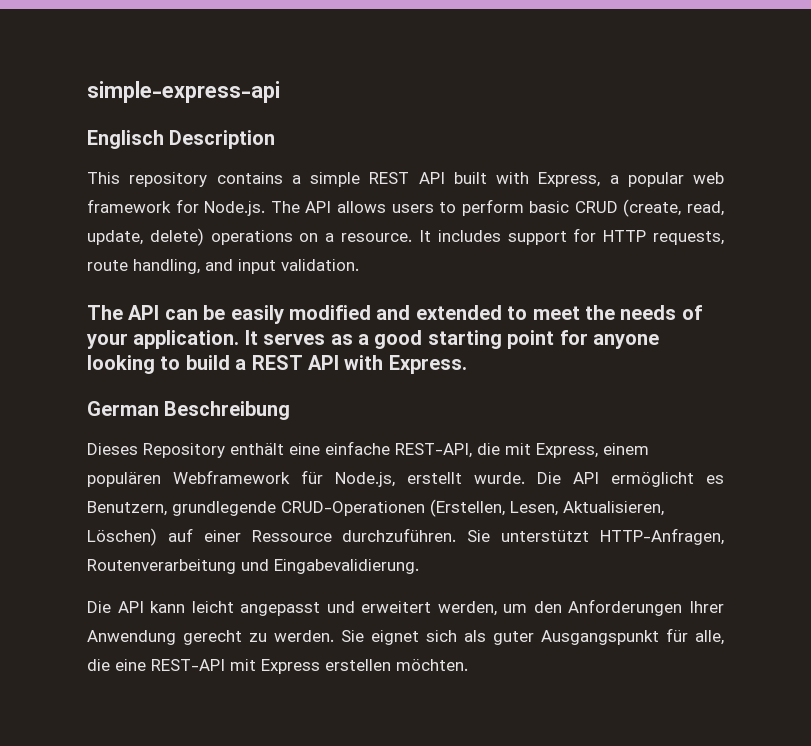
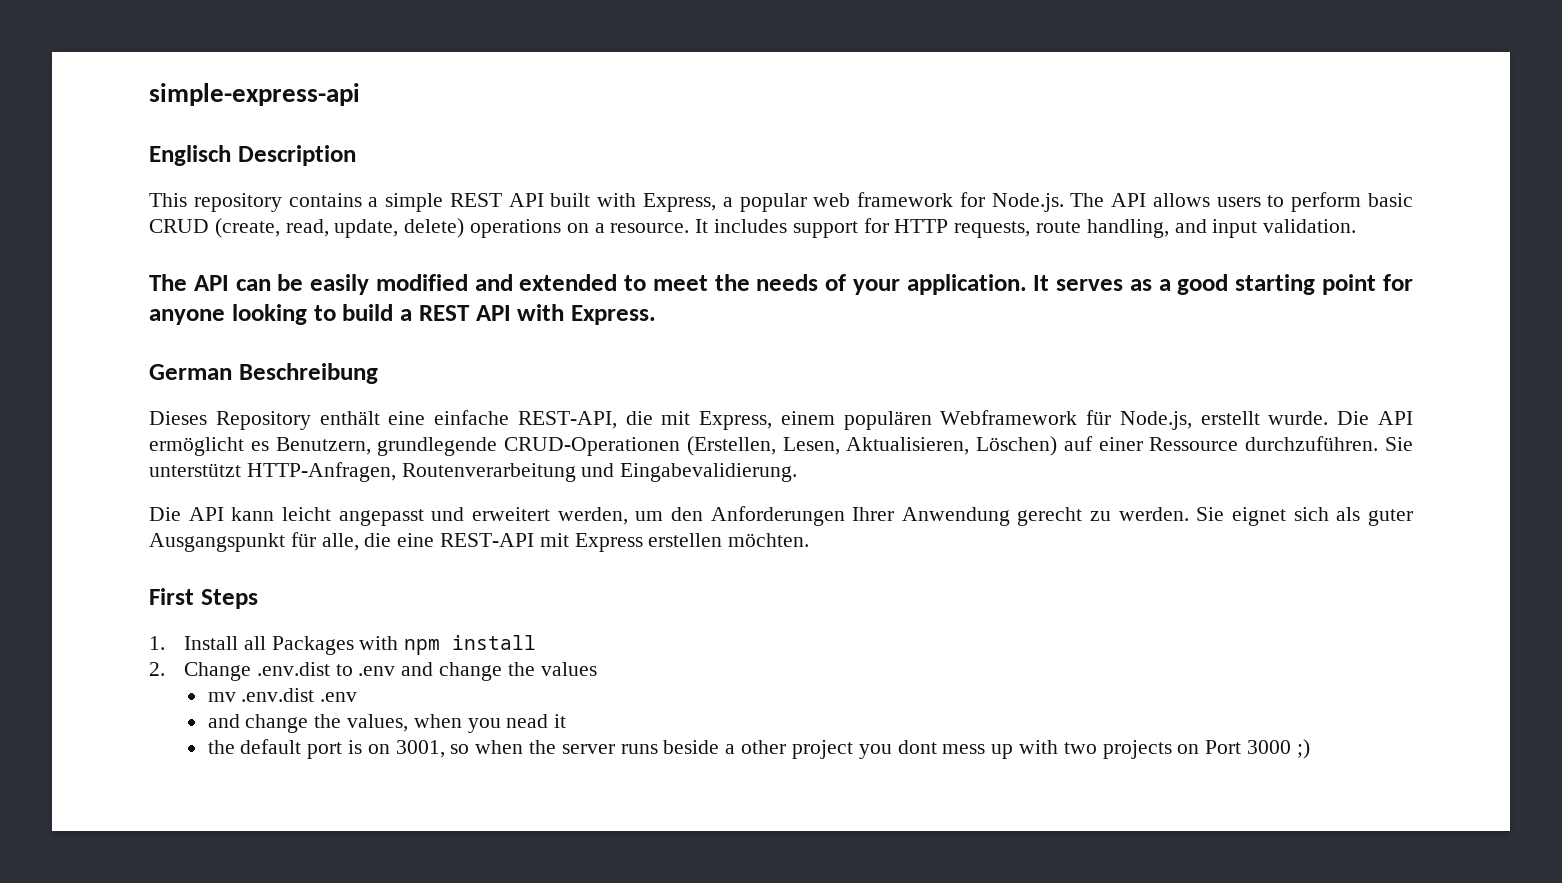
(468, 665) none -> [149,588,258,609] [149,635,537,655] [149,662,597,681] [207,688,358,702] [207,714,567,733] [207,739,1310,759] // First Steps // 1. Install all Packages with npm install // 2. Change .env.dist to .env and change the values // mv .env.dist .env // and change the values, when you nead it // the default port is on 3001, so when the server runs beside a other project you dont mess up with two projects on Port 3000 ;)

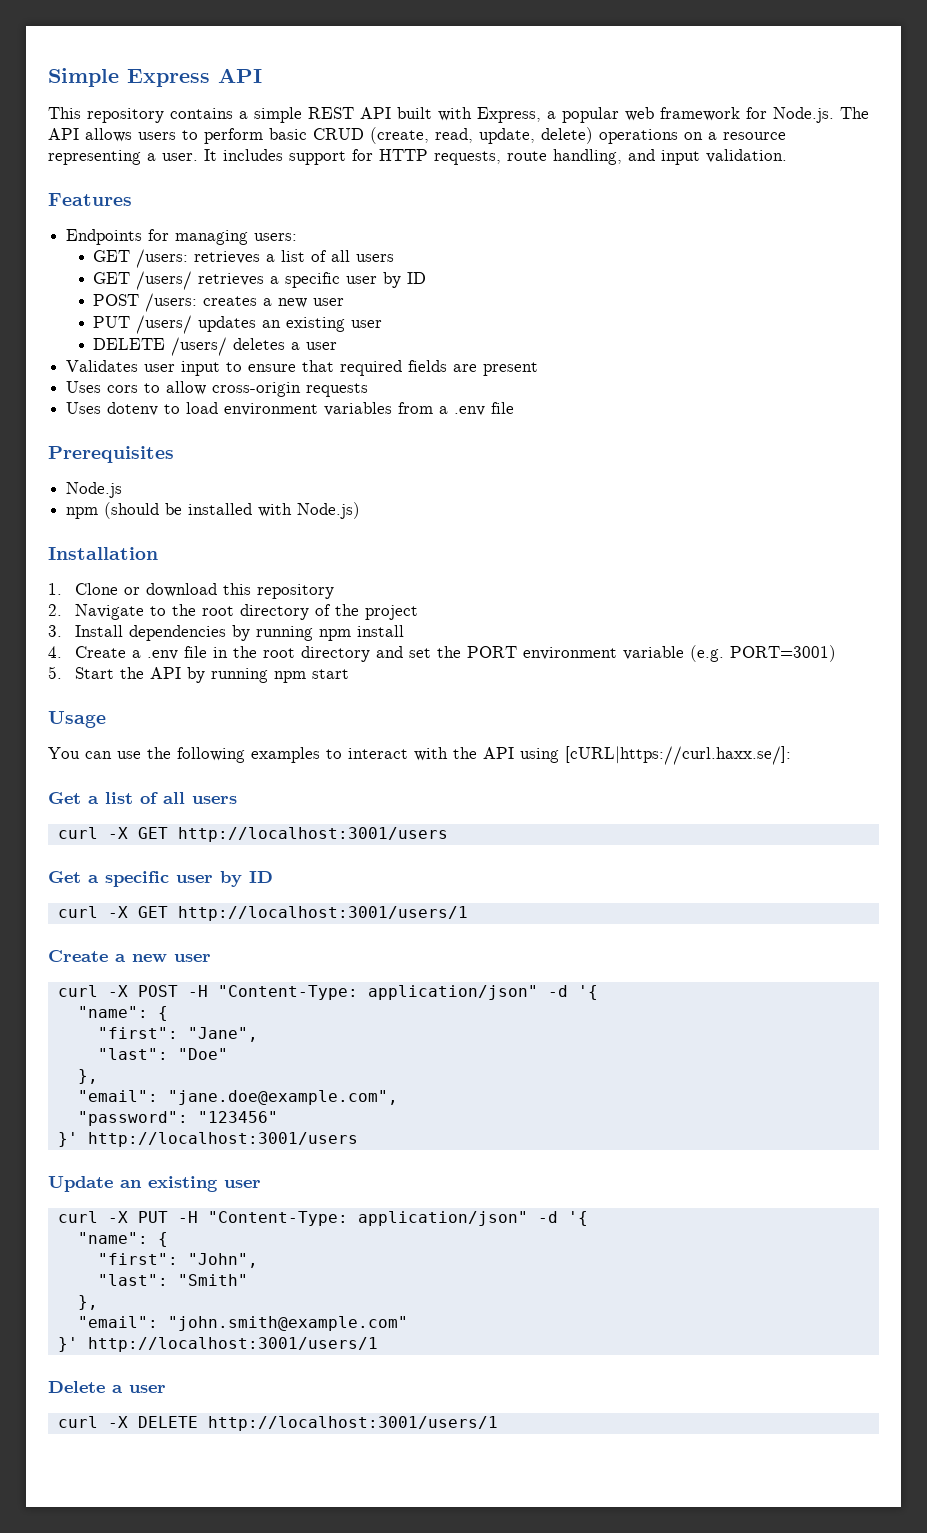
[149,83,360,106] [149,145,356,166] simple-express-api // Englisch Description -> [48,68,262,87] Simple Express API
[610,223,690,233] resource. -> [723,132,786,140] [48,150,198,165] resource representing a user.
[149,274,1413,295] [149,304,656,325] [149,363,378,384] [149,410,1413,430] [149,436,1413,456] [149,462,798,482] [149,506,1414,526] [149,532,810,552] [149,588,258,609] [149,635,537,655] [149,662,597,681] [207,688,358,702] [207,714,567,733] [207,739,1310,759] The API can be easily modified and extended to meet the needs of your application. It serves as a good starting point for anyone looking to build a REST API with Express. // German Beschreibung // Dieses Repository enthält eine einfache REST-API, die mit Express, einem populären Webframework für Node.js, erstellt wurde. Die API ermöglicht es Benutzern, grundlegende CRUD-Operationen (Erstellen, Lesen, Aktualisieren, Löschen) auf einer Ressource durchzuführen. Sie unterstützt HTTP-Anfragen, Routenverarbeitung und Eingabevalidierung. // Die API kann leicht angepasst und erweitert werden, um den Anforderungen Ihrer Anwendung gerecht zu werden. Sie eignet sich als guter Ausgangspunkt für alle, die eine REST-API mit Express erstellen möchten. // First Steps // 1. Install all Packages with npm install // 2. Change .env.dist to .env and change the values // mv .env.dist .env // and change the values, when you nead it // the default port is on 3001, so when the server runs beside a other project you dont mess up with two projects on Port 3000 ;) -> [48,193,132,206] [66,229,298,245] [93,249,395,268] [93,271,427,290] [93,293,345,312] [93,315,383,334] [93,337,338,356] [66,360,539,376] [66,381,369,397] [66,402,515,416] [48,446,174,463] [66,482,123,498] [66,502,361,519] [48,547,158,560] [48,583,335,599] [48,604,419,620] [48,625,405,641] [48,645,837,662] [48,666,350,683] [48,711,106,728] [48,746,791,765] [48,792,237,804] [57,827,448,842] [48,871,273,887] [57,906,468,921] [48,950,211,962] [57,985,598,1000] [77,1006,168,1021] [97,1027,258,1042] [97,1048,228,1060] [77,1069,98,1084] [77,1090,398,1105] [77,1111,278,1126] [57,1132,358,1147] [48,1176,261,1192] [57,1211,588,1226] [77,1232,168,1247] [97,1253,258,1268] [97,1274,248,1286] [77,1295,98,1310] [77,1316,408,1331] [57,1337,378,1352] [48,1381,166,1393] [57,1416,498,1431] Features // Endpoints for managing users: // GET /users: retrieves a list of all users // GET /users/ retrieves a specific user by ID // POST /users: creates a new user // PUT /users/ updates an existing user // DELETE /users/ deletes a user // Validates user input to ensure that required fields are present // Uses cors to allow cross-origin requests // Uses dotenv to load environment variables from a .env file // Prerequisites // Node.js // npm (should be installed with Node.js) // Installation // 1. Clone or download this repository // 2. Navigate to the root directory of the project // 3. Install dependencies by running npm install // 4. Create a .env file in the root directory and set the PORT environment variable (e.g. PORT=3001) // 5. Start the API by running npm start // Usage // You can use the following examples to interact with the API using [cURL|https://curl.haxx.se/]: // Get a list of all users // curl -X GET http://localhost:3001/users // Get a specific user by ID // curl -X GET http://localhost:3001/users/1 // Create a new user // curl -X POST -H "Content-Type: application/json" -d '{ // "name": { // "first": "Jane", // "last": "Doe" // }, // "email": "jane.doe@example.com", // "password": "123456" // }' http://localhost:3001/users // Update an existing user // curl -X PUT -H "Content-Type: application/json" -d '{ // "name": { // "first": "John", // "last": "Smith" // }, // "email": "john.smith@example.com" // }' http://localhost:3001/users/1 // Delete a user // curl -X DELETE http://localhost:3001/users/1

